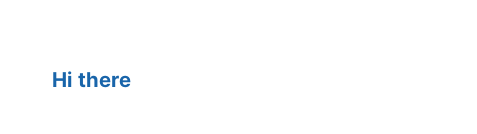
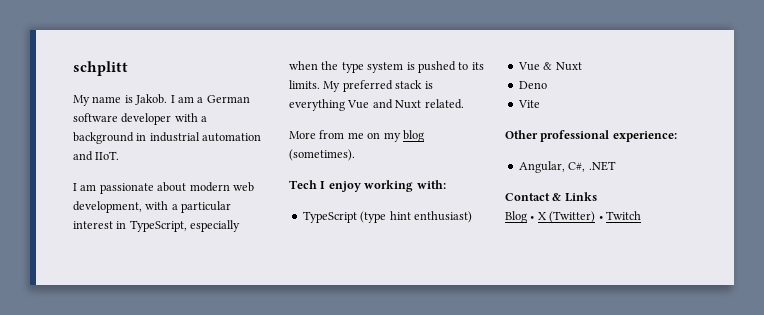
[52,71,131,88] Hi there -> [73,61,128,76] [73,94,250,106] [73,113,208,125] [73,132,262,144] [73,151,120,161] [73,182,254,194] [73,201,232,213] [73,220,241,232] [289,61,484,73] [289,80,433,92] [289,99,464,111] [289,130,424,142] [289,149,355,161] [289,180,446,192] [302,211,472,223] [517,62,582,71] [518,81,547,89] [517,100,540,108] [505,130,677,142] [518,161,616,173] [505,192,597,202] [505,211,641,223] schplitt // My name is Jakob. I am a German software developer with a background in industrial automation and IIoT. // I am passionate about modern web development, with a particular interest in TypeScript, especially when the type system is pushed to its limits. My preferred stack is everything Vue and Nuxt related. // More from me on my blog (sometimes). // Tech I enjoy working with: // TypeScript (type hint enthusiast) // Vue & Nuxt // Deno // Vite // Other professional experience: // Angular, C#, .NET // Contact & Links // Blog • X (Twitter) • Twitch

